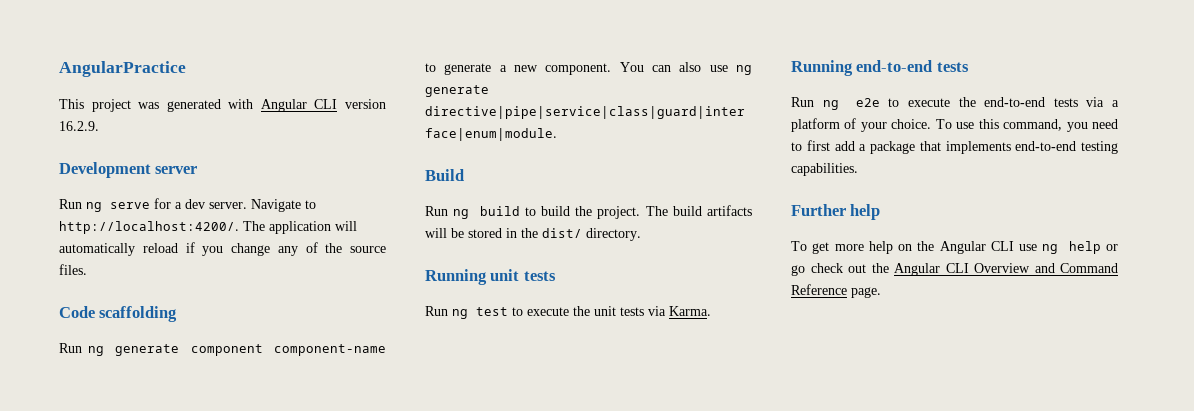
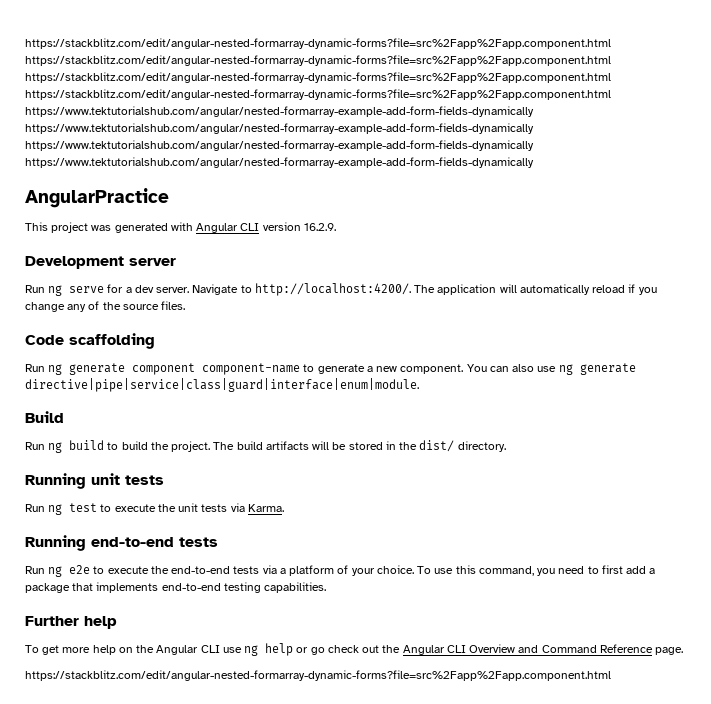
(59, 69) none -> [25,38,611,49] [25,55,611,66] [25,72,611,83] [25,89,611,100] [25,106,534,117] [25,123,534,134] [25,140,534,151] [25,157,534,168] https://stackblitz.com/edit/angular-nested-formarray-dynamic-forms?file=src%2Fapp%2Fapp.component.html https://stackblitz.com/edit/angular-nested-formarray-dynamic-forms?file=src%2Fapp%2Fapp.component.html https://stackblitz.com/edit/angular-nested-formarray-dynamic-forms?file=src%2Fapp%2Fapp.component.html https://stackblitz.com/edit/angular-nested-formarray-dynamic-forms?file=src%2Fapp%2Fapp.component.html https://www.tektutorialshub.com/angular/nested-formarray-example-add-form-fields-dynamically https://www.tektutorialshub.com/angular/nested-formarray-example-add-form-fields-dynamically https://www.tektutorialshub.com/angular/nested-formarray-example-add-form-fields-dynamically https://www.tektutorialshub.com/angular/nested-formarray-example-add-form-fields-dynamically //
(881, 292) none -> [25,670,611,681] // https://stackblitz.com/edit/angular-nested-formarray-dynamic-forms?file=src%2Fapp%2Fapp.component.html

